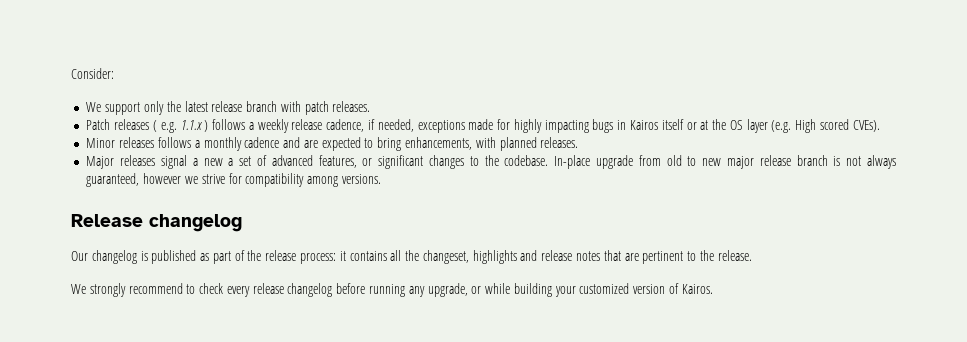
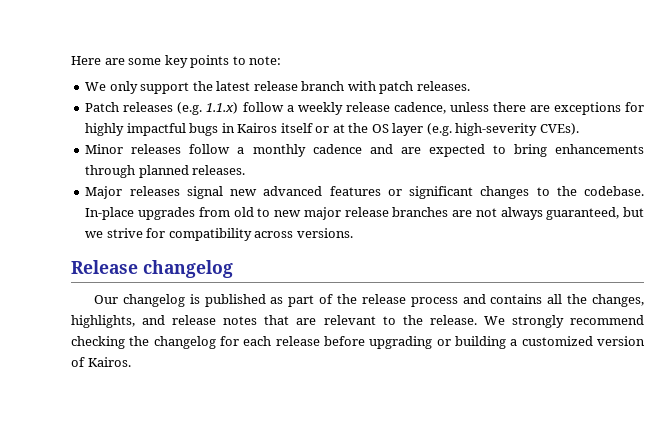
[71,68,114,79] [86,101,164,115] Consider: // We support only -> [71,55,282,68] [85,81,190,94] Here are some key points to note: // We only support
[152,119,494,133] ( e.g. 1.1.x ) follows a weekly release cadence, if needed, exceptions made -> [177,102,621,115] (e.g. 1.1.x) follow a weekly release cadence, unless there are exceptions
[544,120,589,133] impacting -> [126,123,186,136] impactful
[795,119,850,133] High scored -> [455,123,538,136] high-severity
[157,137,191,148] follows -> [189,144,231,154] follow
[404,137,496,150] enhancements, with -> [555,144,644,154] [85,165,136,178] enhancements through
[192,155,357,168] a new a set of advanced features, -> [230,186,381,196] new advanced features
[596,155,633,169] upgrade -> [138,207,196,220] upgrades
[796,155,841,166] branch is -> [392,207,473,217] branches are
[143,173,182,184] however -> [623,207,644,217] but
[307,176,339,187] among -> [254,231,294,238] across
[300,251,346,264] process: it -> [410,294,486,307] process and
[422,250,517,264] changeset, highlights -> [592,294,645,307] [71,315,135,328] changes, highlights,
[642,251,684,264] pertinent -> [323,315,376,325] relevant
(752, 255) // -> (477, 320) none
[186,283,576,297] to check every release changelog before running any upgrade, or while building your -> [71,336,518,349] checking the changelog for each release before upgrading or building a

